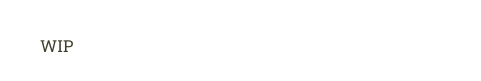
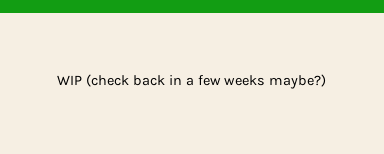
(73, 46) none -> [85,74,327,89] (check back in a few weeks maybe?)

